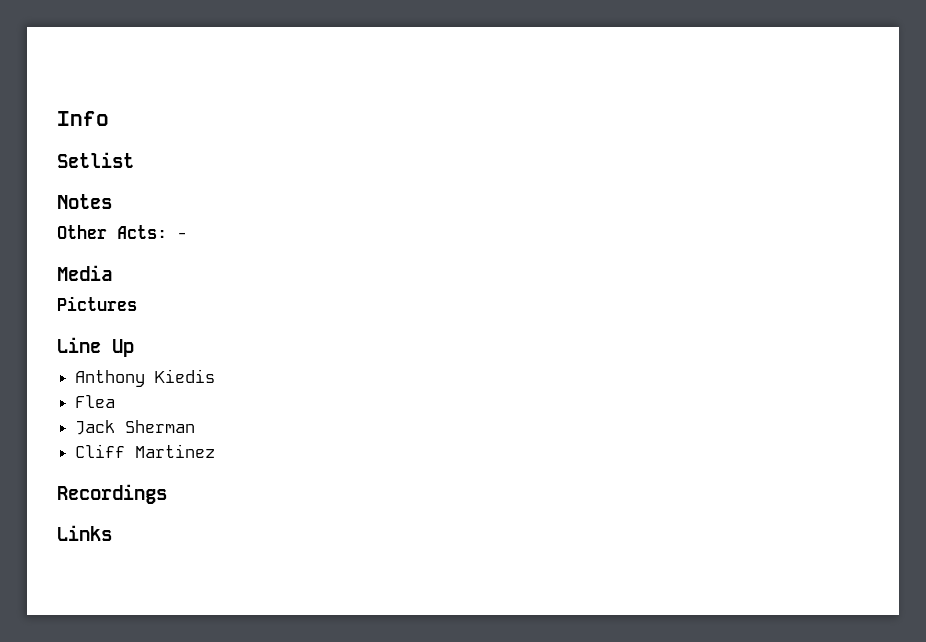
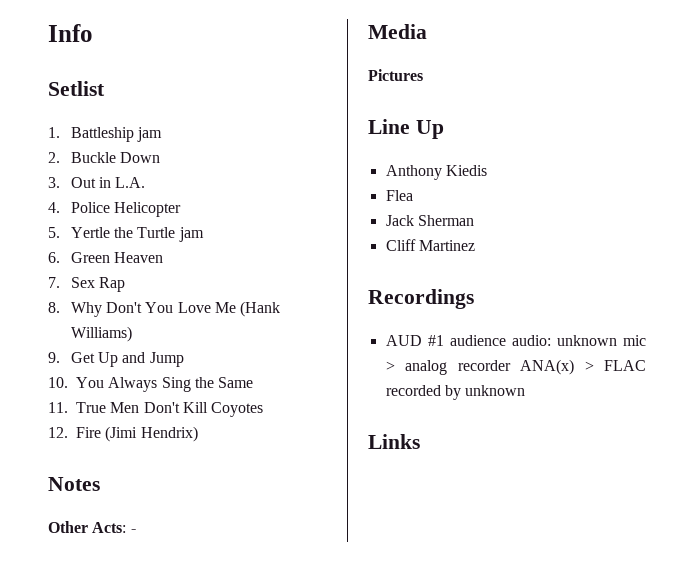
(134, 160) none -> [48,127,163,142] [48,152,161,163] [48,177,146,188] [48,202,182,217] [48,227,204,242] [48,252,164,263] [48,277,126,292] [48,301,281,317] [70,326,132,342] [48,352,184,367] [48,377,254,392] [48,402,264,417] [48,426,198,442] // 1. Battleship jam // 2. Buckle Down // 3. Out in L.A. // 4. Police Helicopter // 5. Yertle the Turtle jam // 6. Green Heaven // 7. Sex Rap // 8. Why Don't You Love Me (Hank Williams) // 9. Get Up and Jump // 10. You Always Sing the Same // 11. True Men Don't Kill Coyotes // 12. Fire (Jimi Hendrix)
(167, 494) none -> [385,335,646,346] [385,359,646,375] [385,385,526,400] // AUD #1 audience audio: unknown mic > analog recorder ANA(x) > FLAC recorded by unknown

